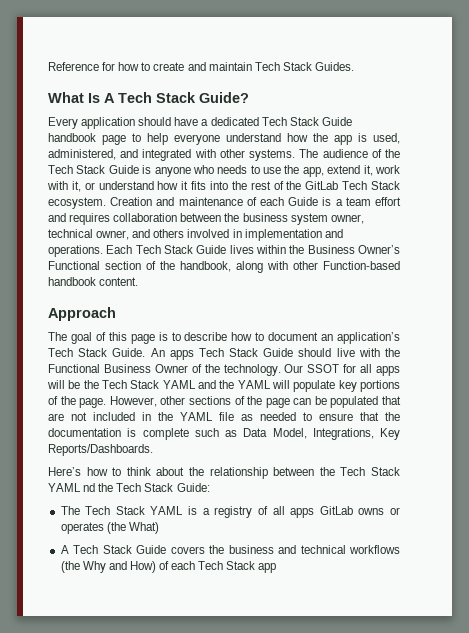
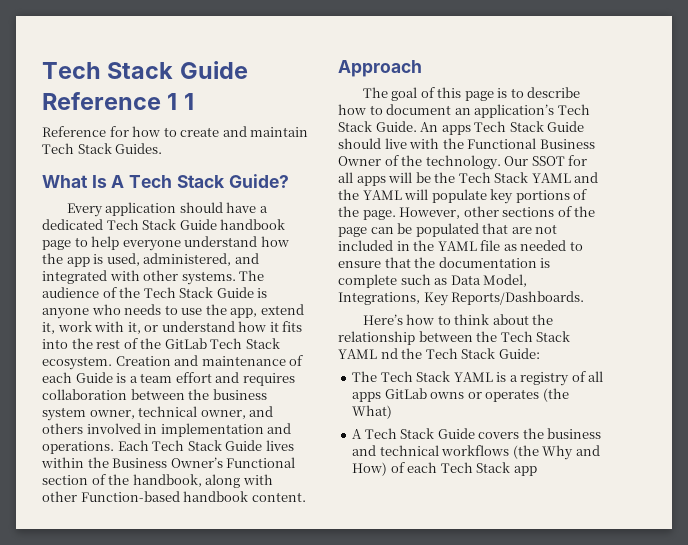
(48, 66) none -> [42,61,248,79] [42,92,194,110] Tech Stack Guide Reference 1 1 //

